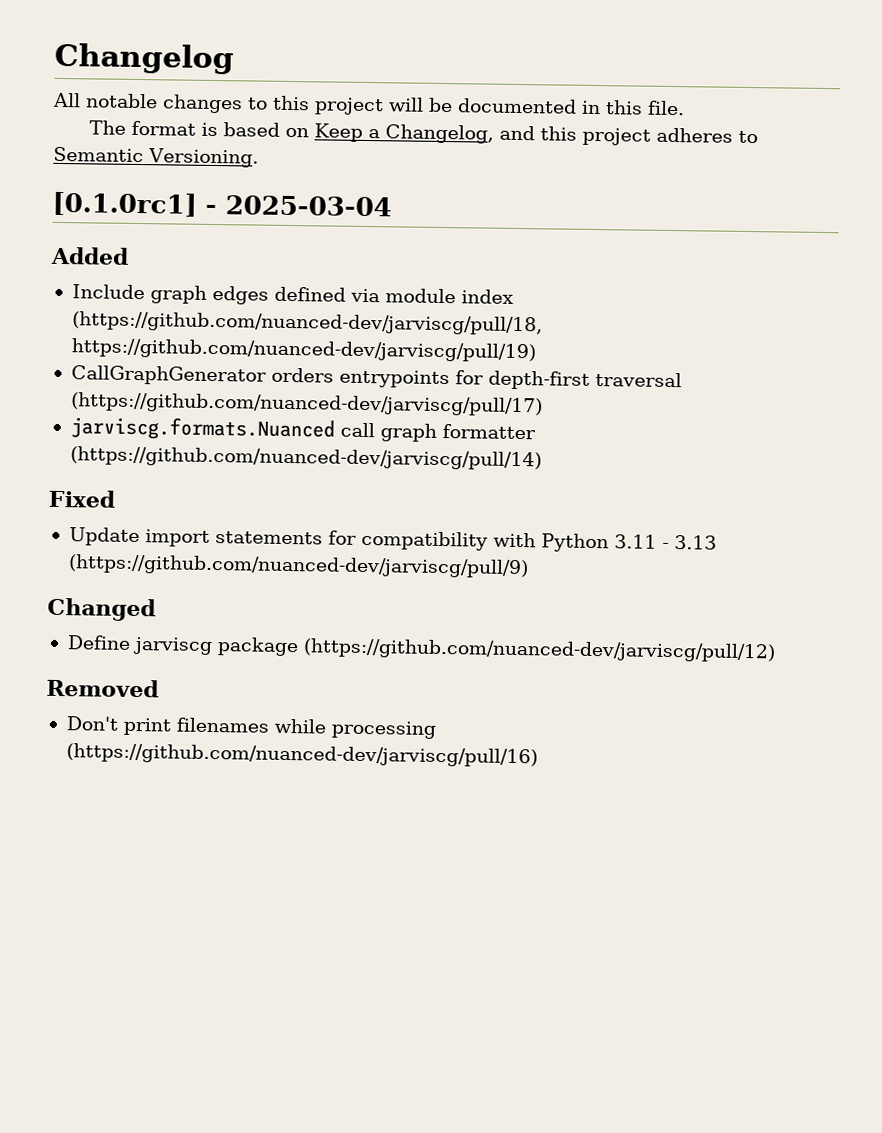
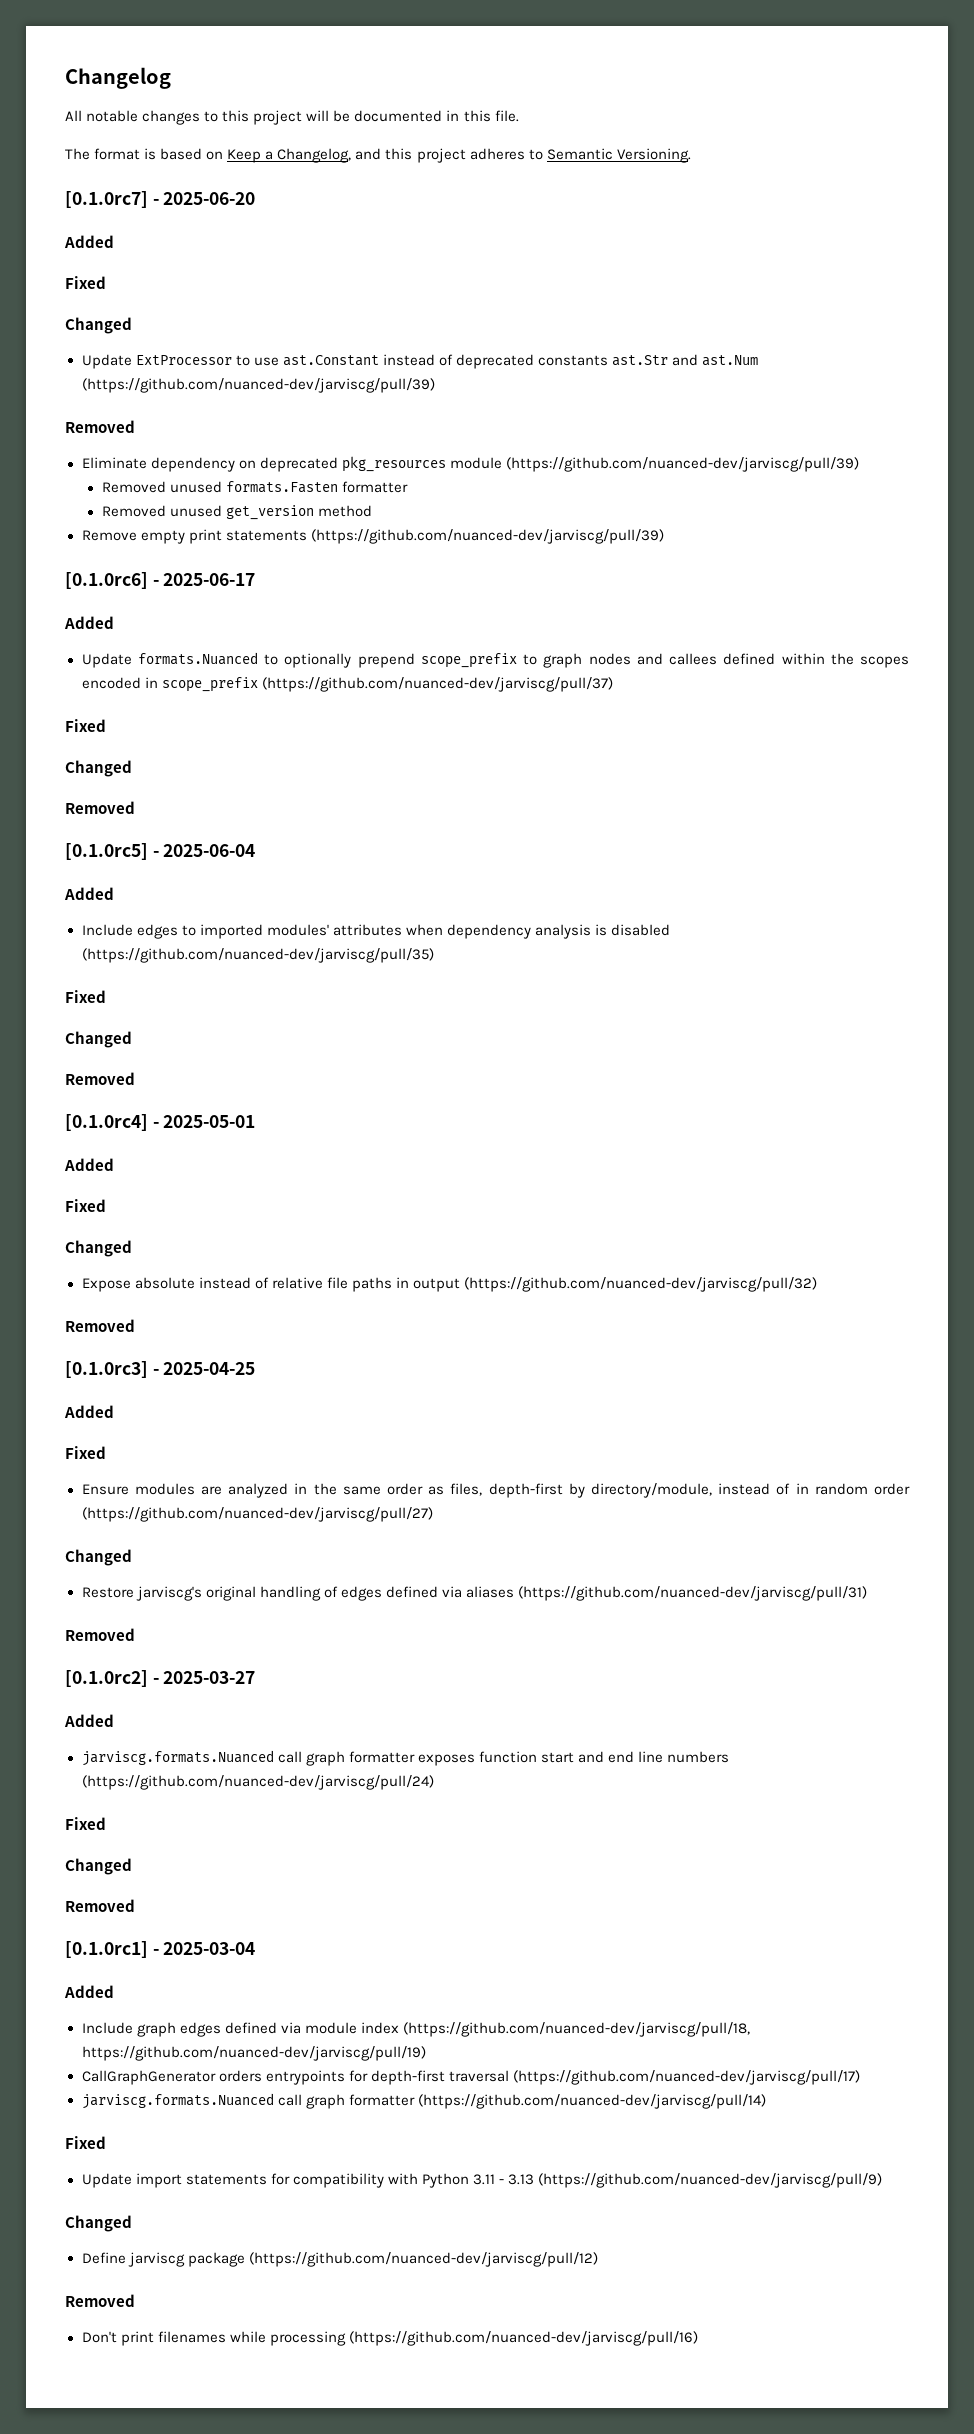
(259, 158) none -> [65,191,256,208] [64,235,114,248] [65,276,106,289] [65,317,132,334] [81,354,759,369] [81,378,435,393] [65,420,135,433] [81,456,859,472] [101,481,408,493] [101,505,372,520] [81,529,664,544] [65,572,256,589] [64,616,114,629] [81,652,909,668] [81,677,613,692] [65,719,106,732] [65,760,132,777] [65,801,135,814] [65,843,256,860] [64,887,114,900] [81,924,670,939] [81,948,434,963] [65,990,106,1003] [65,1031,132,1048] [65,1072,135,1085] [65,1114,256,1131] [64,1158,114,1171] [65,1199,106,1212] [65,1240,132,1257] [81,1277,817,1292] [65,1319,135,1332] [65,1361,256,1378] [64,1405,114,1418] [65,1446,106,1459] [81,1483,911,1498] [81,1507,433,1522] [65,1549,132,1566] [81,1586,867,1601] [65,1628,135,1641] [65,1670,256,1687] [64,1714,114,1727] [81,1750,729,1766] [81,1775,434,1790] [65,1817,106,1830] [65,1858,132,1875] [65,1899,135,1912] // [0.1.0rc7] - 2025-06-20 // Added // Fixed // Changed // Update ExtProcessor to use ast.Constant instead of deprecated constants ast.Str and ast.Num (https://github.com/nuanced-dev/jarviscg/pull/39) // Removed // Eliminate dependency on deprecated pkg_resources module (https://github.com/nuanced-dev/jarviscg/pull/39) // Removed unused formats.Fasten formatter // Removed unused get_version method // Remove empty print statements (https://github.com/nuanced-dev/jarviscg/pull/39) // [0.1.0rc6] - 2025-06-17 // Added // Update formats.Nuanced to optionally prepend scope_prefix to graph nodes and callees defined within the scopes encoded in scope_prefix (https://github.com/nuanced-dev/jarviscg/pull/37) // Fixed // Changed // Removed // [0.1.0rc5] - 2025-06-04 // Added // Include edges to imported modules' attributes when dependency analysis is disabled (https://github.com/nuanced-dev/jarviscg/pull/35) // Fixed // Changed // Removed // [0.1.0rc4] - 2025-05-01 // Added // Fixed // Changed // Expose absolute instead of relative file paths in output (https://github.com/nuanced-dev/jarviscg/pull/32) // Removed // [0.1.0rc3] - 2025-04-25 // Added // Fixed // Ensure modules are analyzed in the same order as files, depth-first by directory/module, instead of in random order (https://github.com/nuanced-dev/jarviscg/pull/27) // Changed // Restore jarviscg's original handling of edges defined via aliases (https://github.com/nuanced-dev/jarviscg/pull/31) // Removed // [0.1.0rc2] - 2025-03-27 // Added // jarviscg.formats.Nuanced call graph formatter exposes function start and end line numbers (https://github.com/nuanced-dev/jarviscg/pull/24) // Fixed // Changed // Removed

